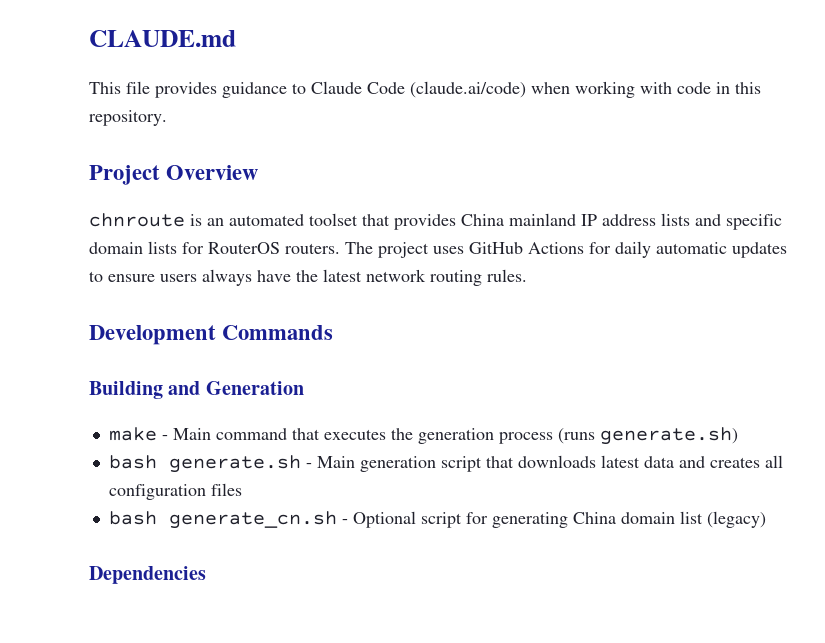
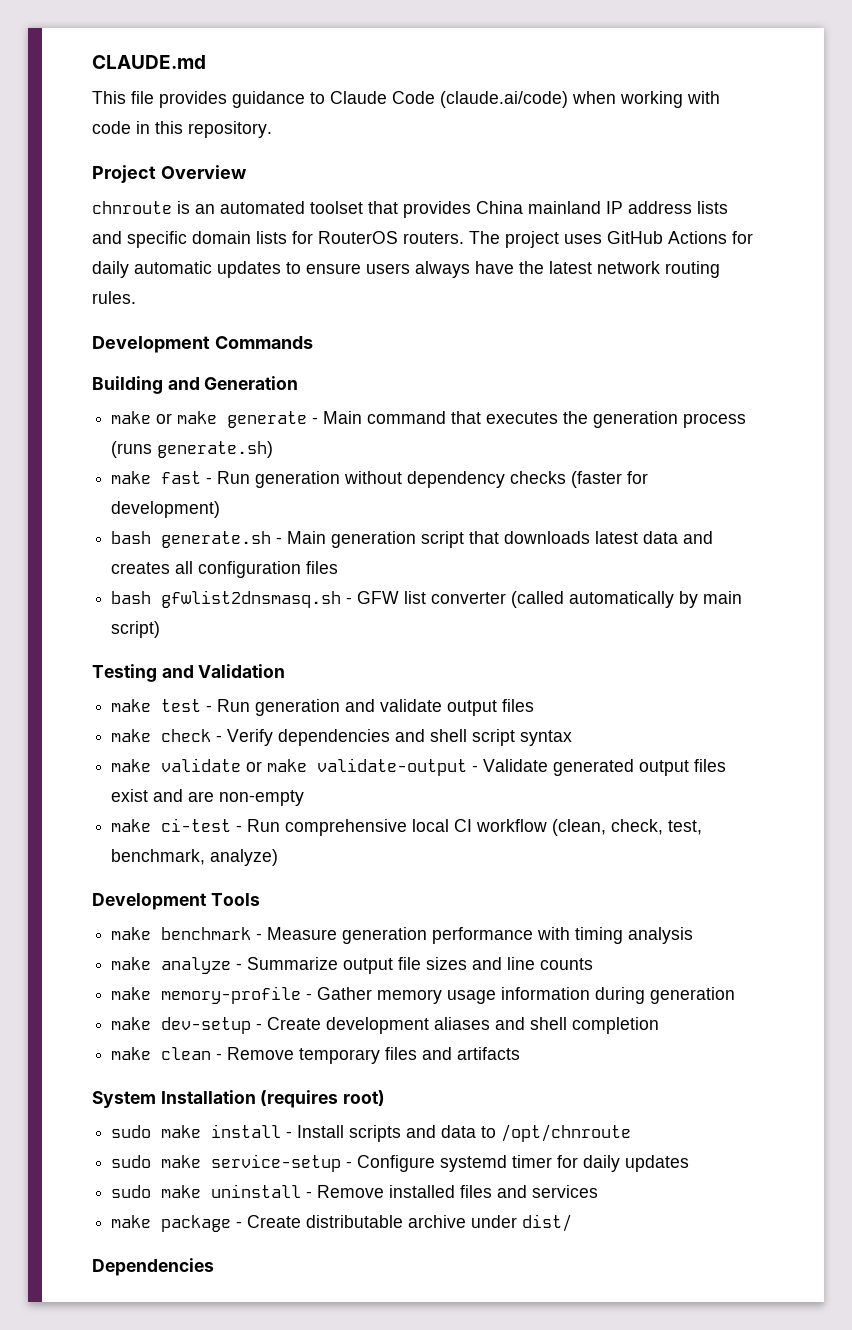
(157, 434) none -> [156,411,308,428] or make generate
(738, 436) none -> [111,471,649,488] [111,501,221,518] // make fast - Run generation without dependency checks (faster for development)
[168,511,766,529] generate_cn.sh - Optional script for generating China domain list (legacy) -> [161,590,743,608] [111,621,161,638] [92,664,286,682] [111,699,535,716] [111,729,573,746] [111,758,727,776] [111,789,305,806] [111,818,703,836] [111,849,279,866] [92,893,260,910] [111,927,694,944] [111,957,594,974] [111,986,736,1004] [111,1017,660,1034] [111,1047,521,1064] [92,1090,386,1108] [111,1124,632,1142] [111,1154,690,1172] [111,1184,599,1198] [111,1214,573,1232] gfwlist2dnsmasq.sh - GFW list converter (called automatically by main script) // Testing and Validation // make test - Run generation and validate output files // make check - Verify dependencies and shell script syntax // make validate or make validate-output - Validate generated output files exist and are non-empty // make ci-test - Run comprehensive local CI workflow (clean, check, test, benchmark, analyze) // Development Tools // make benchmark - Measure generation performance with timing analysis // make analyze - Summarize output file sizes and line counts // make memory-profile - Gather memory usage information during generation // make dev-setup - Create development aliases and shell completion // make clean - Remove temporary files and artifacts // System Installation (requires root) // sudo make install - Install scripts and data to /opt/chnroute // sudo make service-setup - Configure systemd timer for daily updates // sudo make uninstall - Remove installed files and services // make package - Create distributable archive under dist/

